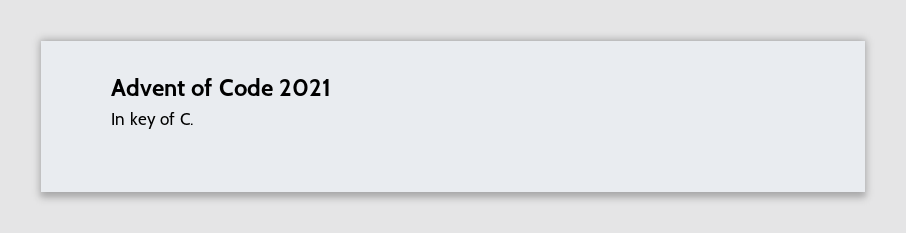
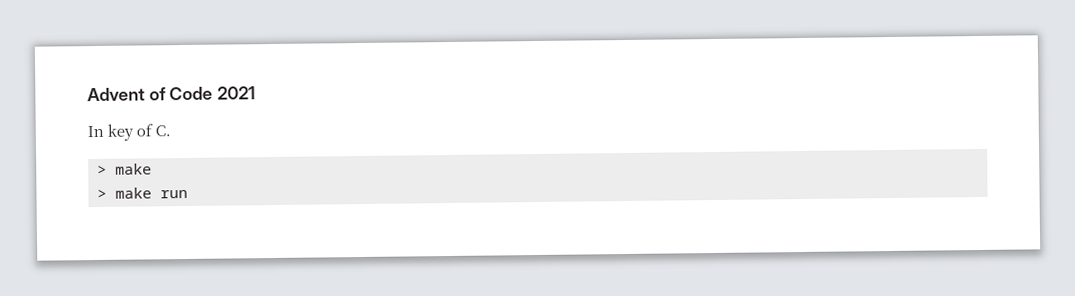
(193, 119) none -> [97,163,152,175] [97,187,188,199] // > make // > make run

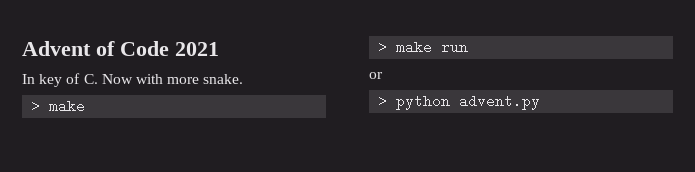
(172, 131) none -> [101,74,244,84] Now with more snake.
(188, 194) none -> [369,72,383,79] [378,94,541,110] // or // > python advent.py

